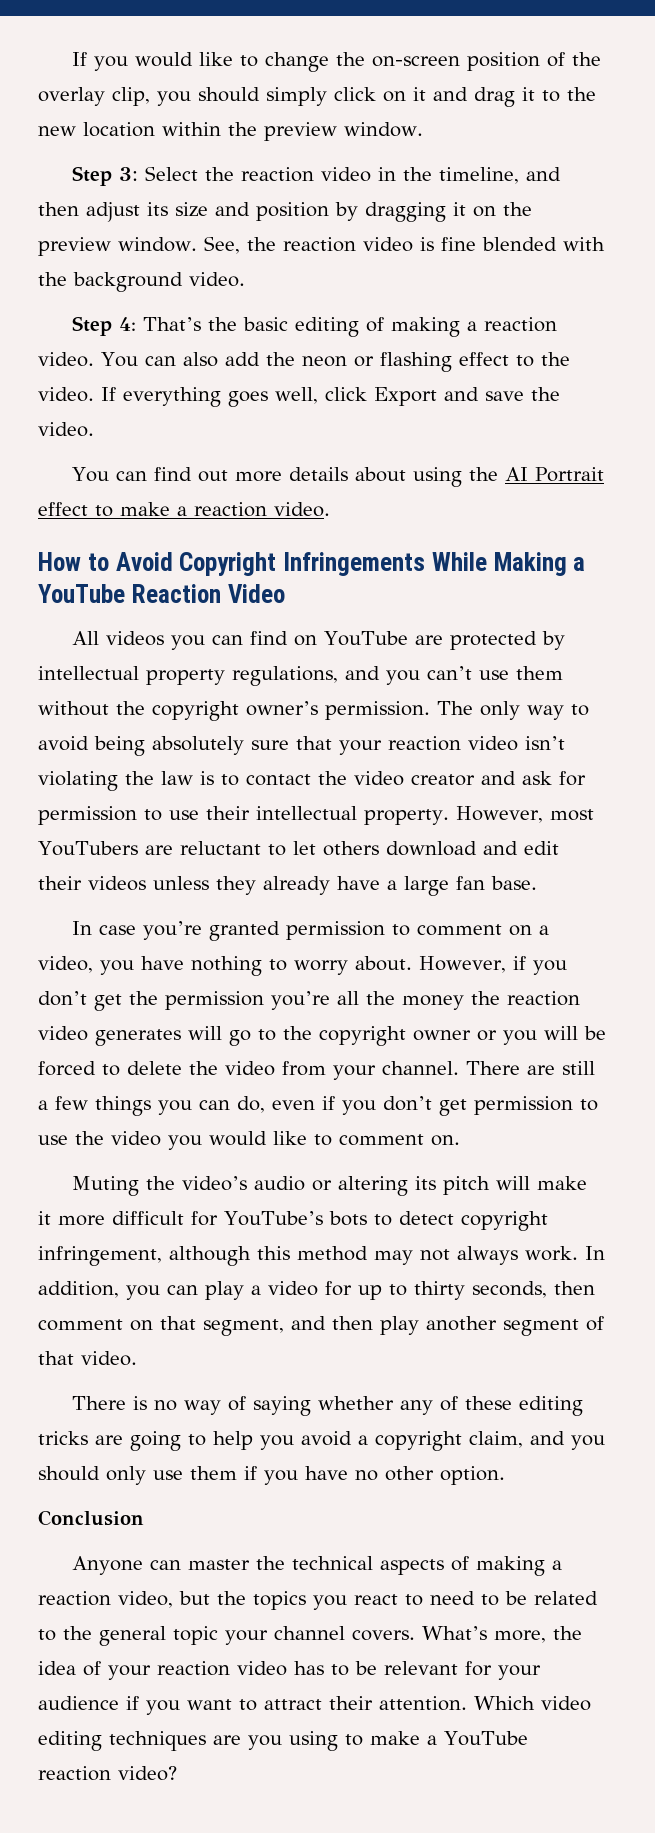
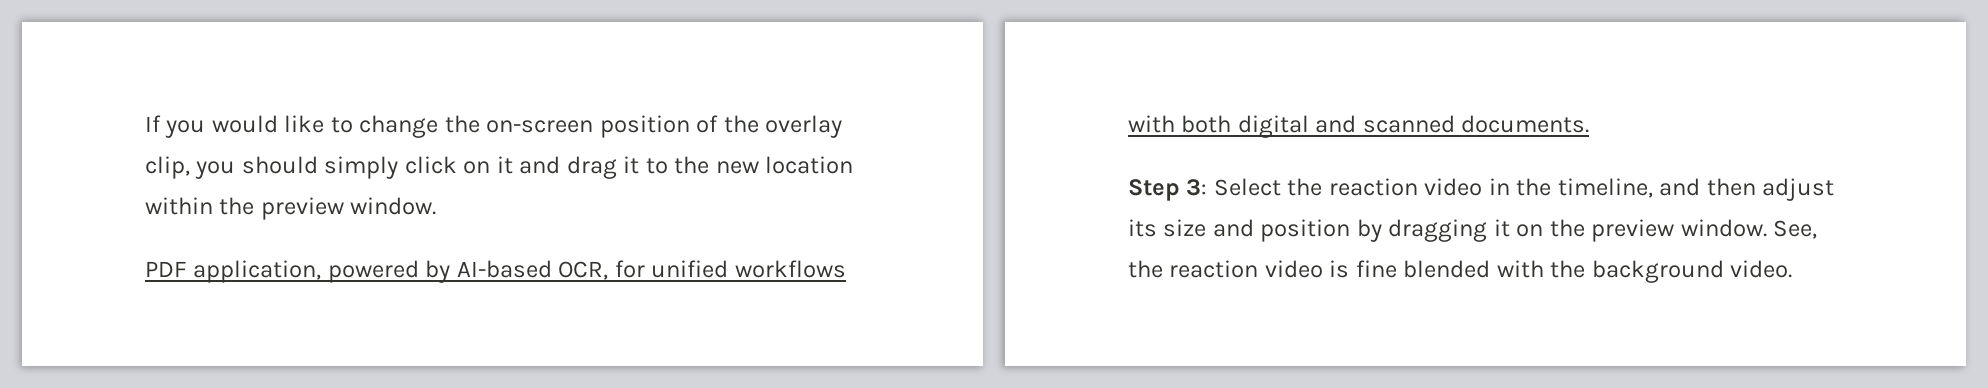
(423, 129) none -> [145,260,846,283] [1128,115,1590,138] // PDF application, powered by AI-based OCR, for unified workflows with both digital and scanned documents.
[72,316,558,337] [38,352,570,372] [38,387,560,407] [38,422,94,437] [72,467,605,487] [38,502,330,517] [38,552,586,576] [38,584,285,603] [72,631,566,650] [38,666,563,686] [38,701,589,721] [38,736,565,756] [38,771,586,791] [38,806,594,825] [38,841,559,856] [38,876,537,896] [72,921,550,941] [38,956,567,976] [38,991,580,1011] [38,1026,606,1046] [38,1061,595,1080] [38,1096,598,1116] [38,1131,460,1150] [72,1176,588,1196] [38,1211,548,1231] [38,1246,605,1266] [38,1281,595,1300] [38,1316,604,1336] [38,1351,137,1366] [72,1396,584,1416] [38,1431,605,1451] [38,1466,505,1485] [38,1510,144,1526] [72,1556,563,1576] [38,1591,598,1610] [38,1626,582,1646] [38,1661,541,1680] [38,1696,591,1715] [38,1731,528,1751] [38,1766,177,1781] // Step 4: That’s the basic editing of making a reaction video. You can also add the neon or flashing effect to the video. If everything goes well, click Export and save the video. // You can find out more details about using the AI Portrait effect to make a reaction video. // How to Avoid Copyright Infringements While Making a YouTube Reaction Video // All videos you can find on YouTube are protected by intellectual property regulations, and you can’t use them without the copyright owner’s permission. The only way to avoid being absolutely sure that your reaction video isn’t violating the law is to contact the video creator and ask for permission to use their intellectual property. However, most YouTubers are reluctant to let others download and edit their videos unless they already have a large fan base. // In case you’re granted permission to comment on a video, you have nothing to worry about. However, if you don’t get the permission you’re all the money the reaction video generates will go to the copyright owner or you will be forced to delete the video from your channel. There are still a few things you can do, even if you don’t get permission to use the video you would like to comment on. // Muting the video’s audio or altering its pitch will make it more difficult for YouTube’s bots to detect copyright infringement, although this method may not always work. In addition, you can play a video for up to thirty seconds, then comment on that segment, and then play another segment of that video. // There is no way of saying whether any of these editing tricks are going to help you avoid a copyright claim, and you should only use them if you have no other option. // Conclusion // Anyone can master the technical aspects of making a reaction video, but the topics you react to need to be related to the general topic your channel covers. What’s more, the idea of your reaction video has to be relevant for your audience if you want to attract their attention. Which video editing techniques are you using to make a YouTube reaction video? -> (1793, 269) none

